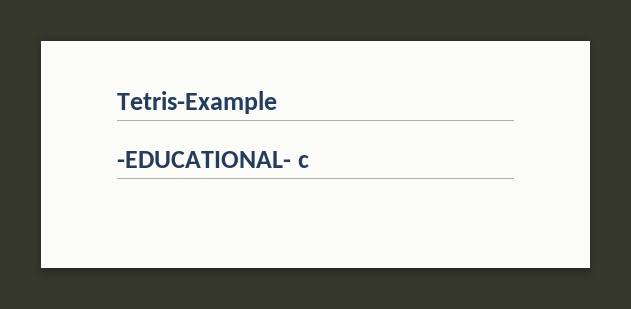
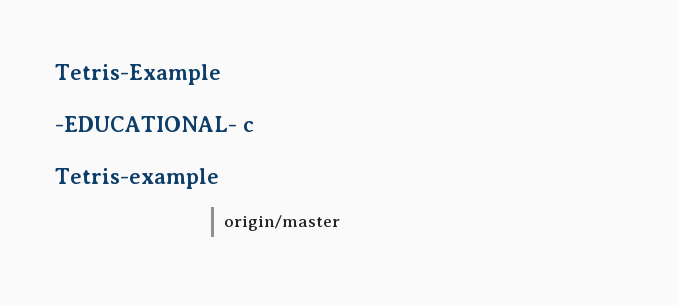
(310, 161) none -> [55,168,219,189] [223,215,340,231] // Tetris-example // origin/master

